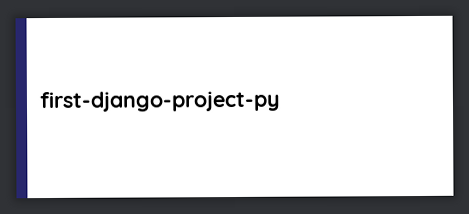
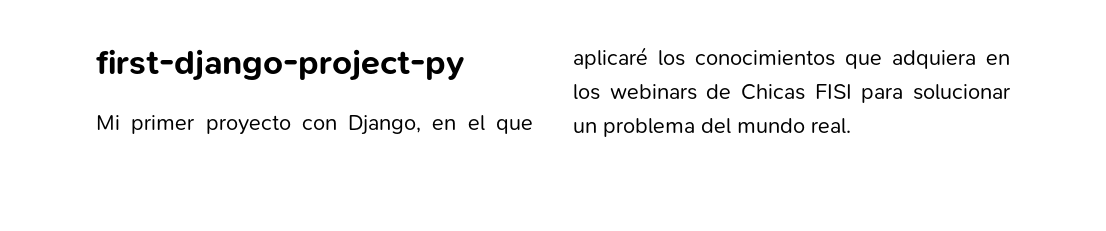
(281, 101) none -> [96,115,533,135] [573,47,1010,69] [573,84,1011,103] [573,118,851,137] // Mi primer proyecto con Django, en el que aplicaré los conocimientos que adquiera en los webinars de Chicas FISI para solucionar un problema del mundo real.

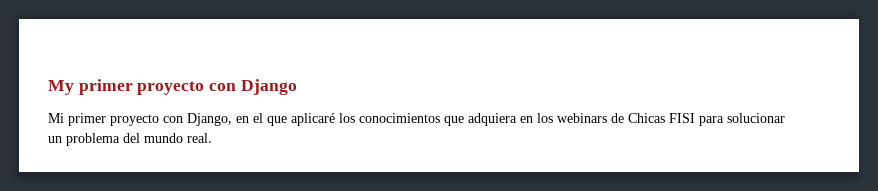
[96,49,465,81] first-django-project-py -> [48,79,297,95] My primer proyecto con Django

